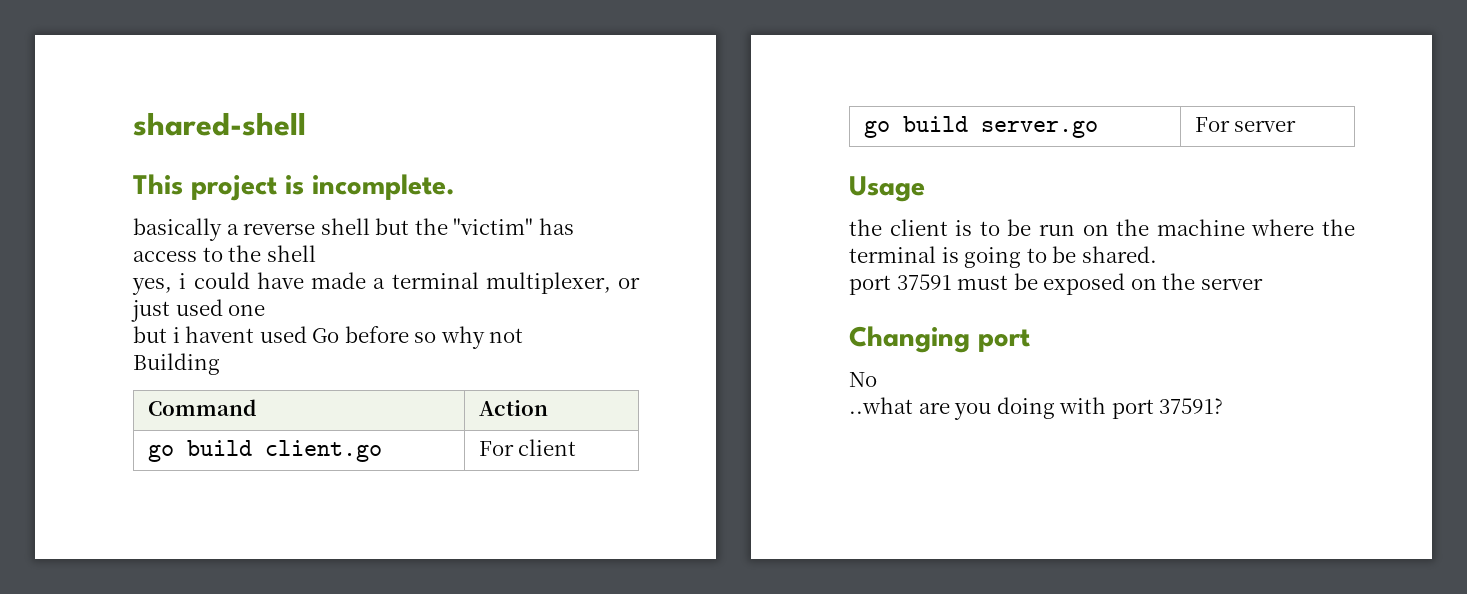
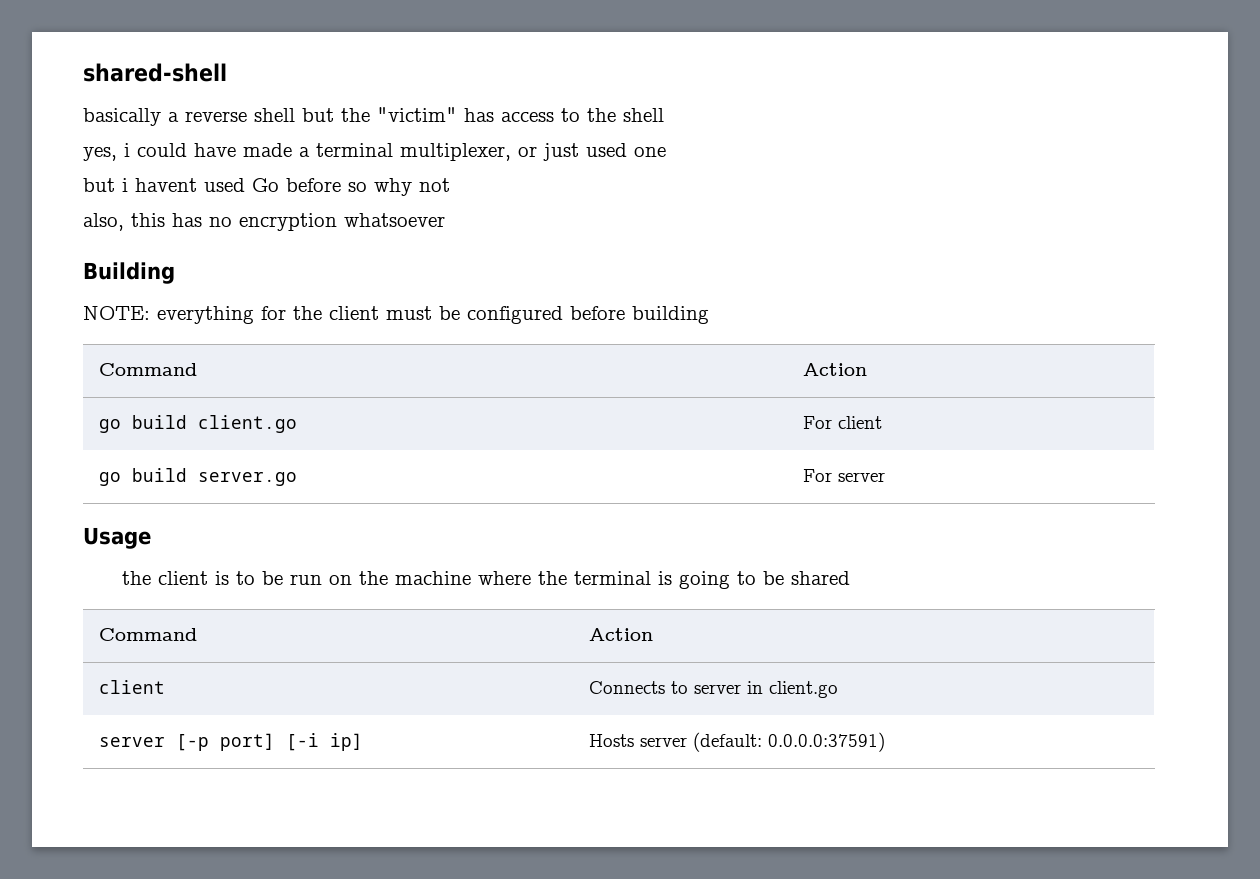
[133,174,455,201] // This project is incomplete. -> (227, 72) none
[133,353,220,375] Building -> [83,213,445,231] [83,262,175,284] [83,306,709,324] also, this has no encryption whatsoever // Building // NOTE: everything for the client must be configured before building
[1081,246,1157,263] [849,273,1263,295] [849,326,1030,353] [849,372,877,387] [849,397,1224,420] shared. // port 37591 must be exposed on the server // Changing port // No // ..what are you doing with port 37591? -> [791,571,851,585] [98,628,197,641] [588,628,653,641] [98,680,165,694] [588,681,838,698] [98,733,363,751] [588,732,885,752] shared // Command | Action // client | Connects to server in client.go // server [-p port] [-i ip] | Hosts server (default: 0.0.0.0:37591)

